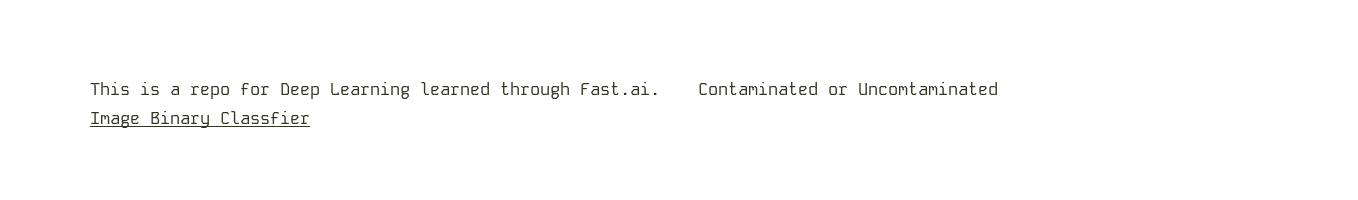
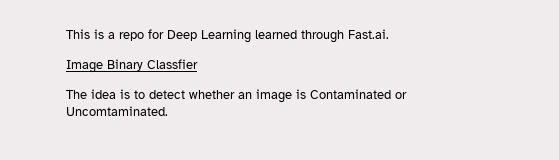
(310, 117) none -> [66,89,306,103] The idea is to detect whether an image is
[858,81,998,95] Uncomtaminated -> [66,106,168,116] Uncomtaminated.

